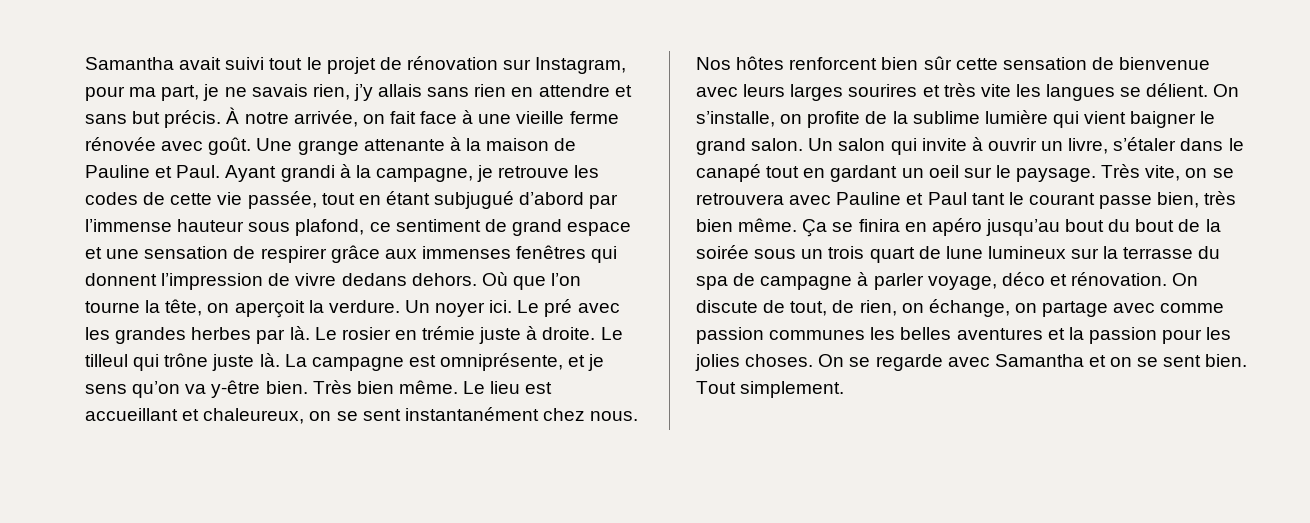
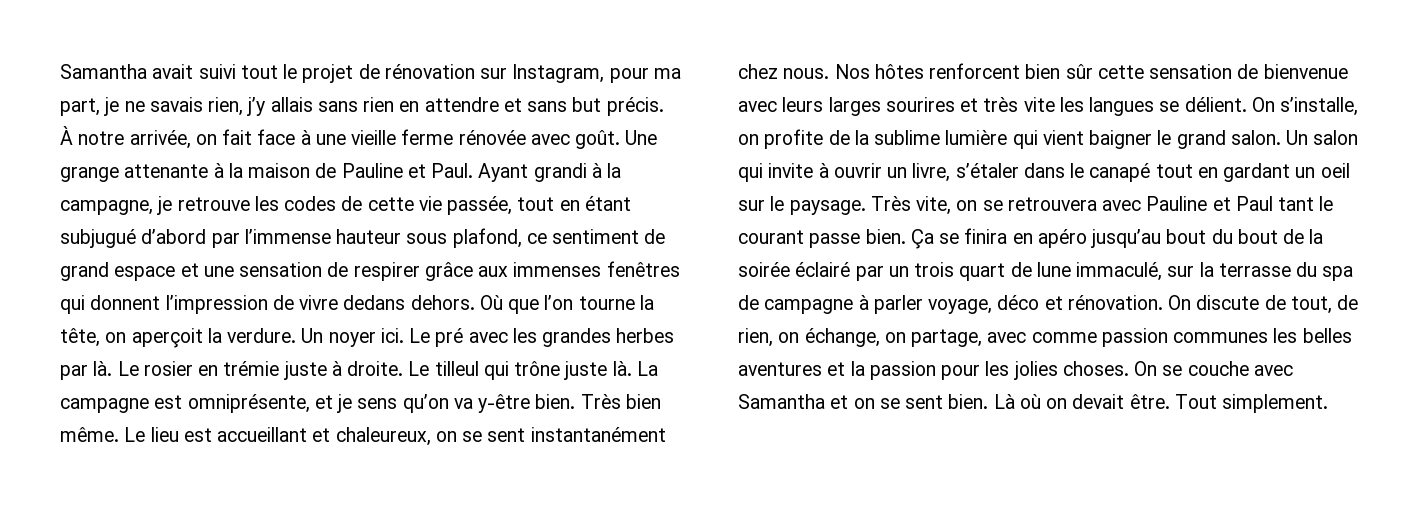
[1157,191,1237,208] [696,218,798,232] bien, très bien même. -> [865,229,906,244] bien.
[754,249,797,259] sous -> [795,262,884,281] éclairé par
[987,246,1066,259] lumineux -> [1076,262,1163,281] immaculé,
[1042,301,1109,317] partage -> [911,329,983,347] partage,
[875,354,943,371] regarde -> [1187,361,1249,376] couche
(1248, 360) none -> [993,394,1170,409] Là où on devait être.

